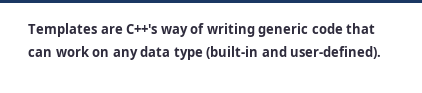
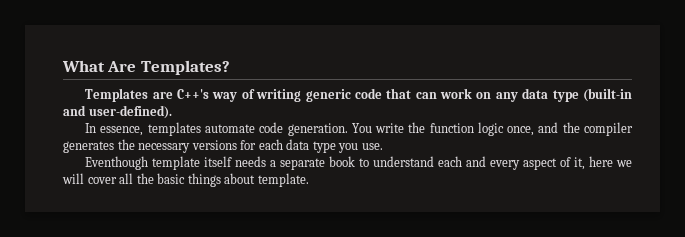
(28, 30) none -> [62,60,230,75] What Are Templates? //
(382, 52) none -> [85,122,633,136] [63,139,383,153] [85,156,633,170] [62,173,309,187] // In essence, templates automate code generation. You write the function logic once, and the compiler generates the necessary versions for each data type you use. // Eventhough template itself needs a separate book to understand each and every aspect of it, here we will cover all the basic things about template.

